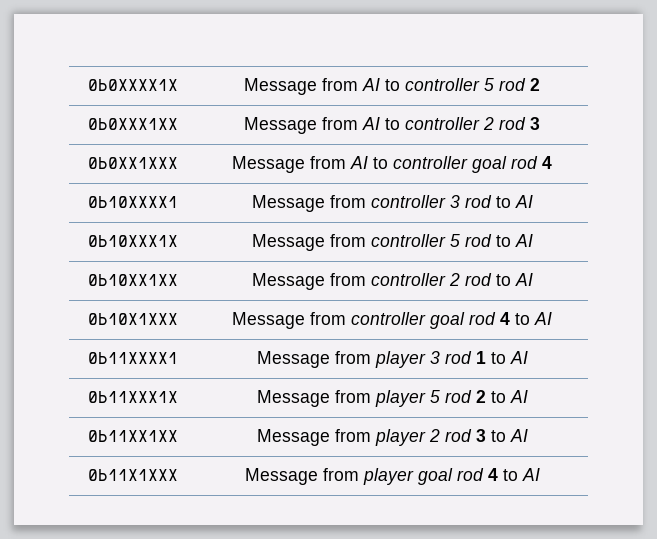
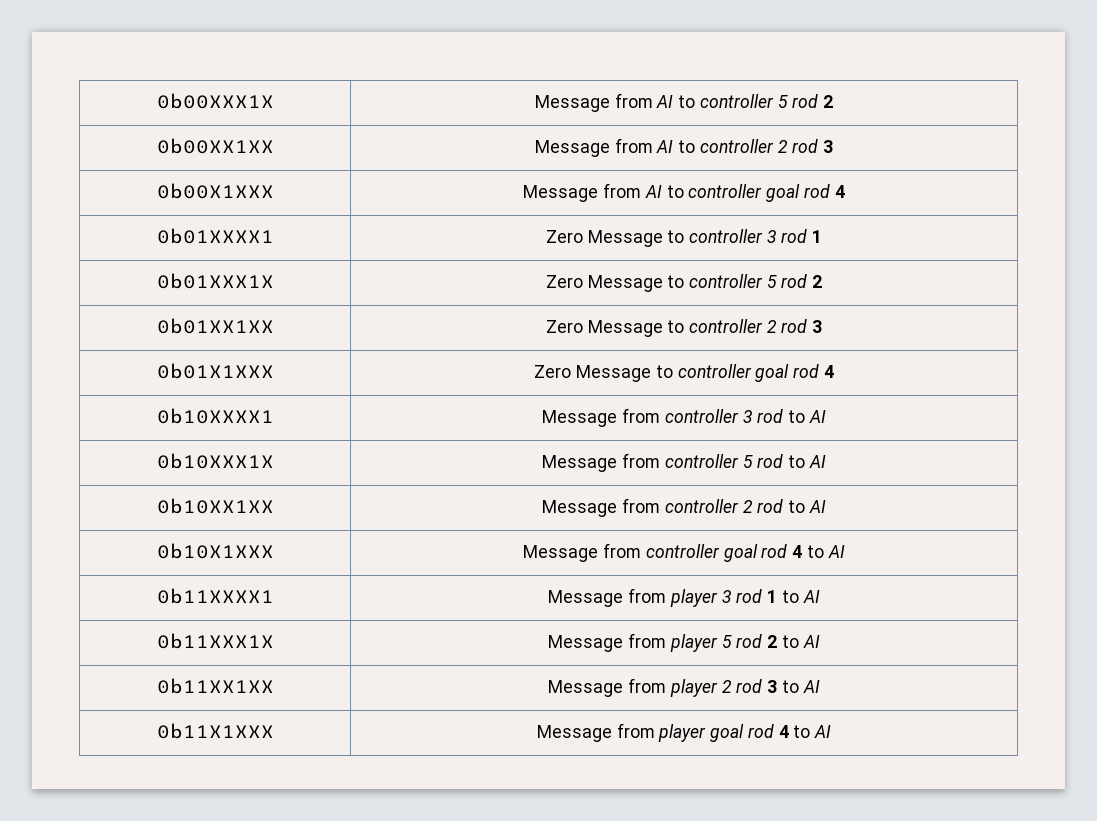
[88,79,178,91] 0b0XXXX1X -> [156,93,274,109] 0b00XXX1X
[88,118,178,130] 0b0XXX1XX -> [156,138,274,154] 0b00XX1XX
[88,157,178,169] 0b0XX1XXX -> [156,183,274,199] 0b00X1XXX
(552, 162) none -> [156,228,274,244] [545,229,823,247] [156,273,274,289] [545,274,823,292] [156,318,274,334] [545,319,823,337] [156,363,274,379] [534,364,834,382] // 0b01XXXX1 | Zero Message to controller 3 rod 1 // 0b01XXX1X | Zero Message to controller 5 rod 2 // 0b01XX1XX | Zero Message to controller 2 rod 3 // 0b01X1XXX | Zero Message to controller goal rod 4

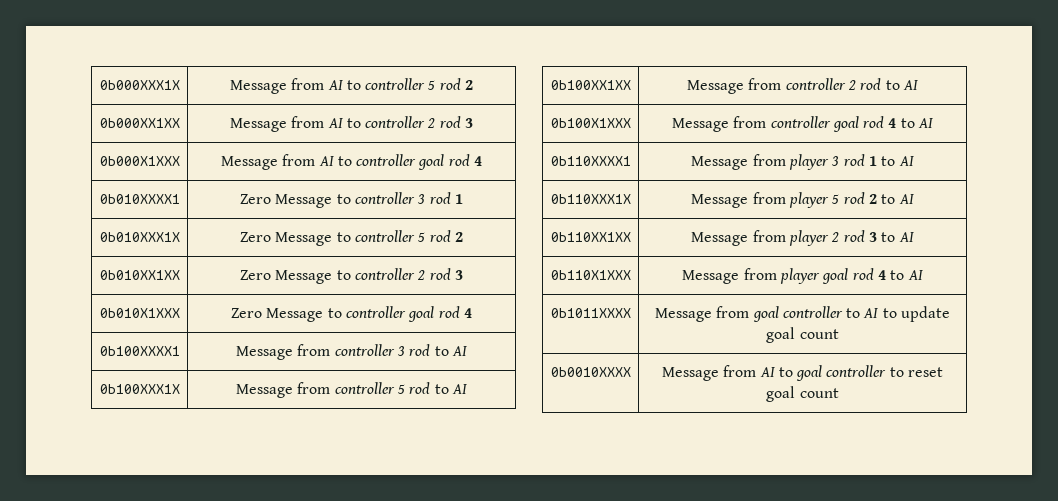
[156,93,274,109] 0b00XXX1X -> [99,80,180,90] 0b000XXX1X
[156,138,274,154] 0b00XX1XX -> [99,118,180,128] 0b000XX1XX
[156,183,274,199] 0b00X1XXX -> [99,156,180,166] 0b000X1XXX
[156,228,274,244] 0b01XXXX1 -> [99,194,180,204] 0b010XXXX1
[156,273,274,289] 0b01XXX1X -> [99,232,180,242] 0b010XXX1X
[156,318,274,334] 0b01XX1XX -> [99,270,180,280] 0b010XX1XX
[156,363,274,379] 0b01X1XXX -> [99,308,180,318] 0b010X1XXX
[156,408,274,424] 0b10XXXX1 -> [99,346,180,356] 0b100XXXX1
[156,453,274,469] 0b10XXX1X -> [99,384,180,394] 0b100XXX1X
[156,498,274,514] 0b10XX1XX -> [550,80,631,90] 0b100XX1XX
[156,543,274,559] 0b10X1XXX -> [550,118,631,128] 0b100X1XXX
[156,588,274,604] 0b11XXXX1 -> [550,156,631,166] 0b110XXXX1
[156,633,274,649] 0b11XXX1X -> [550,194,631,204] 0b110XXX1X
[156,678,274,694] 0b11XX1XX -> [550,232,631,242] 0b110XX1XX
[156,723,274,739] 0b11X1XXX -> [550,270,631,280] 0b110X1XXX
(832, 731) none -> [550,308,631,318] [654,306,951,322] [766,327,839,343] [550,367,631,377] [661,365,944,381] [766,386,839,402] // 0b1011XXXX | Message from goal controller to AI to update goal count // 0b0010XXXX | Message from AI to goal controller to reset goal count

